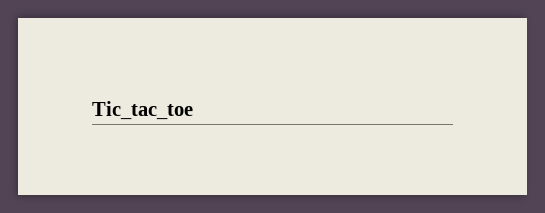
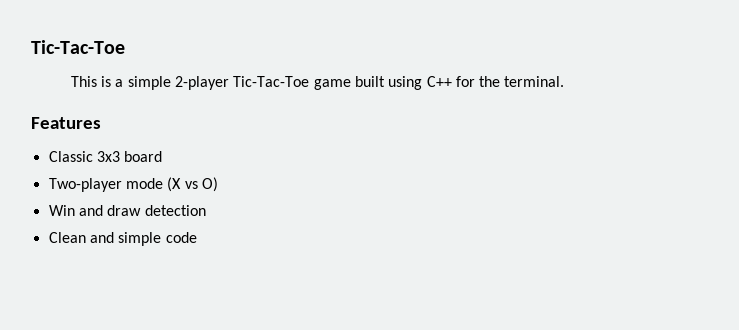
[92,101,193,120] Tic_tac_toe -> [31,40,125,54] [70,76,565,90] [31,117,101,129] [48,151,163,162] [48,177,218,192] [48,205,206,216] [48,232,197,246] Tic-Tac-Toe // This is a simple 2-player Tic-Tac-Toe game built using C++ for the terminal. // Features // Classic 3x3 board // Two-player mode (X vs O) // Win and draw detection // Clean and simple code

